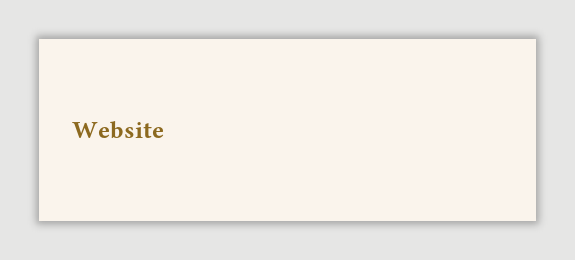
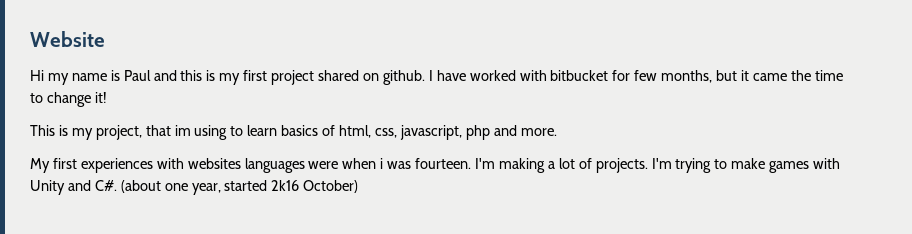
(164, 130) none -> [30,70,843,85] [30,92,107,107] [30,125,557,140] [30,158,841,173] [30,180,359,195] // Hi my name is Paul and this is my first project shared on github. I have worked with bitbucket for few months, but it came the time to change it! // This is my project, that im using to learn basics of html, css, javascript, php and more. // My first experiences with websites languages were when i was fourteen. I'm making a lot of projects. I'm trying to make games with Unity and C#. (about one year, started 2k16 October)

